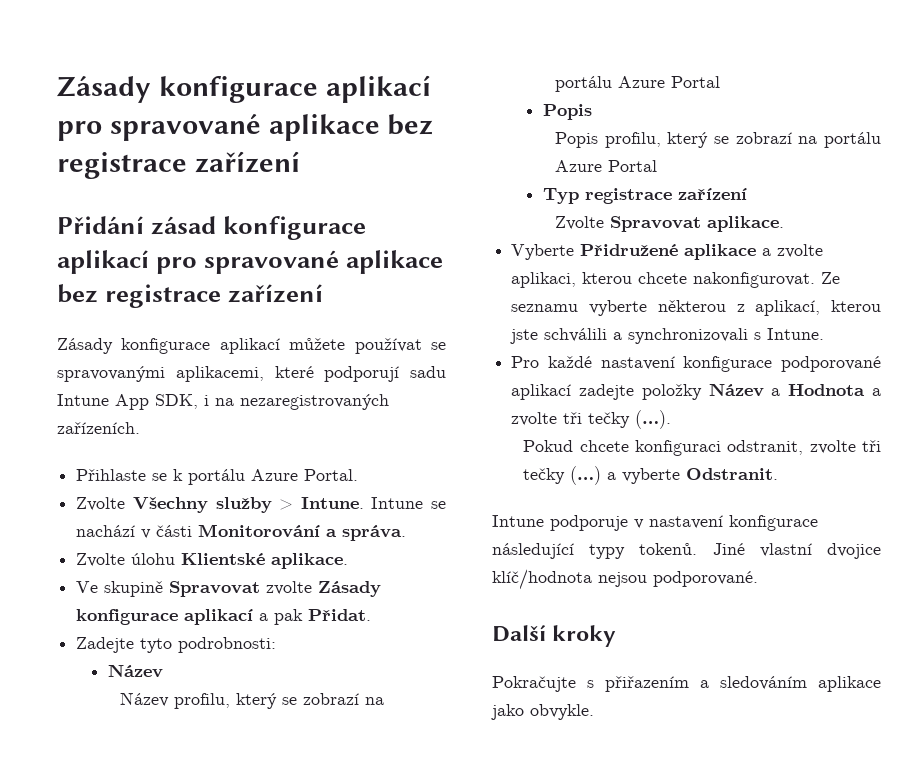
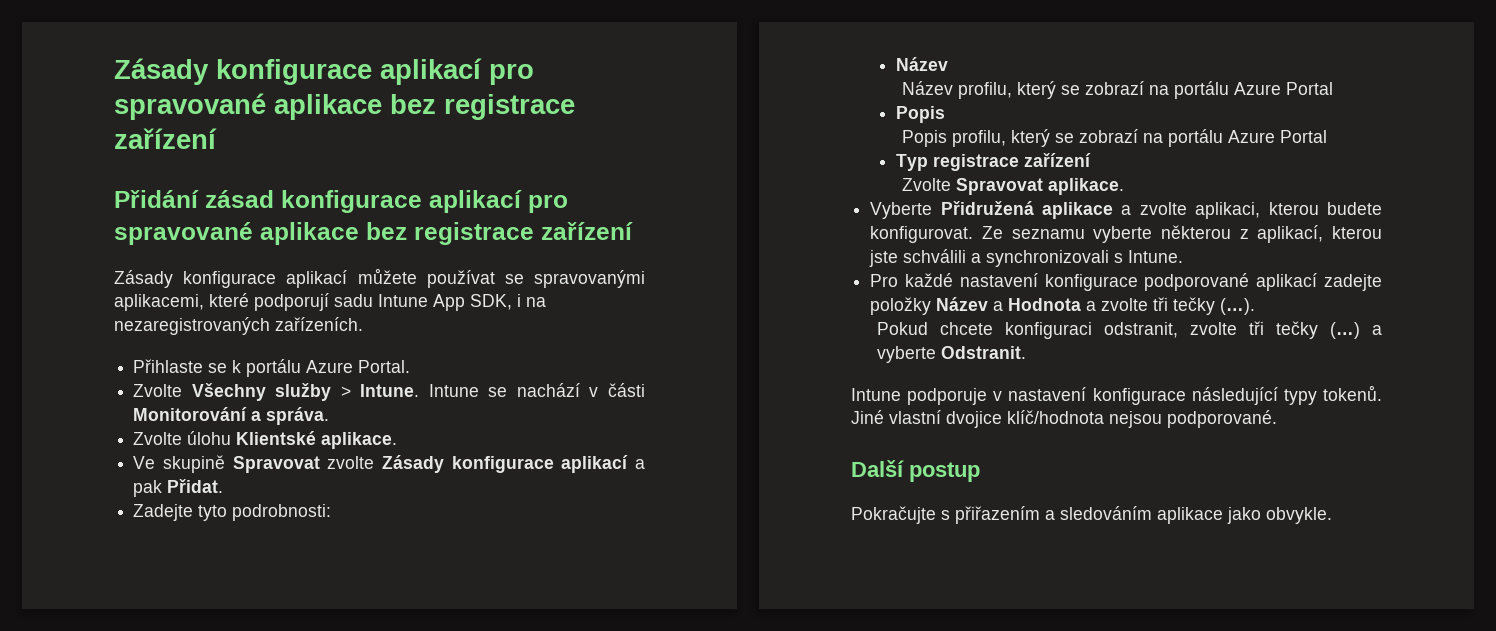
[580,244,679,256] Přidružené -> [940,201,1034,215] Přidružená
[638,272,816,288] chcete nakonfigurovat. -> [1327,202,1382,215] [870,226,974,243] budete konfigurovat.
[552,625,617,647] kroky -> [909,462,980,482] postup

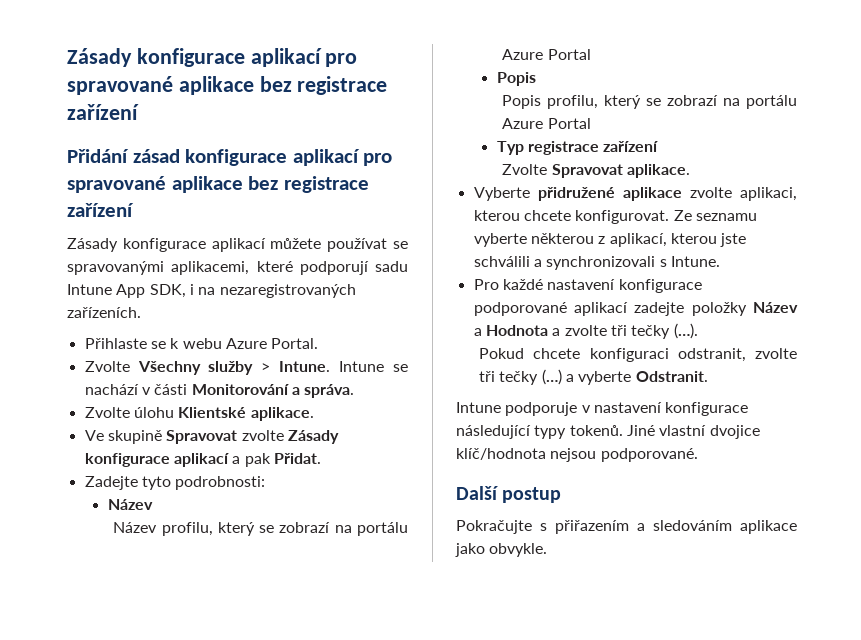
[246,359,302,377] portálu -> [182,338,222,349] webu
[940,201,1132,219] Přidružená aplikace a -> [537,187,682,201] přidružené aplikace
[1327,202,1382,215] budete -> [523,210,571,221] chcete

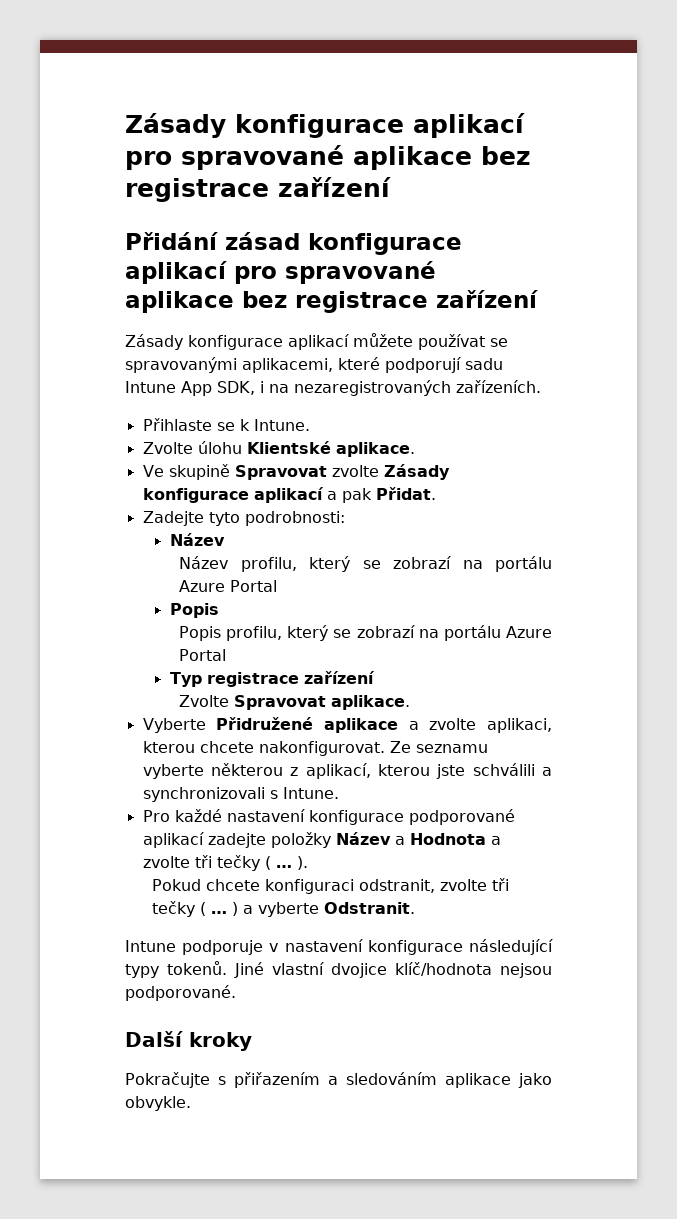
[182,338,319,349] [84,361,408,375] [84,384,355,398] webu Azure Portal. // Zvolte Všechny služby > Intune. Intune se nachází v části Monitorování a správa. -> [253,419,310,431] Intune.
[537,187,682,201] přidružené aplikace -> [216,717,419,733] Přidružené aplikace a
[575,210,670,224] konfigurovat. -> [258,741,385,756] nakonfigurovat.
[673,323,698,339] (…). -> [264,856,308,870] ( … ).
[541,369,562,385] (…) -> [200,902,239,916] ( … )
[502,487,562,503] postup -> [189,1032,252,1051] kroky

